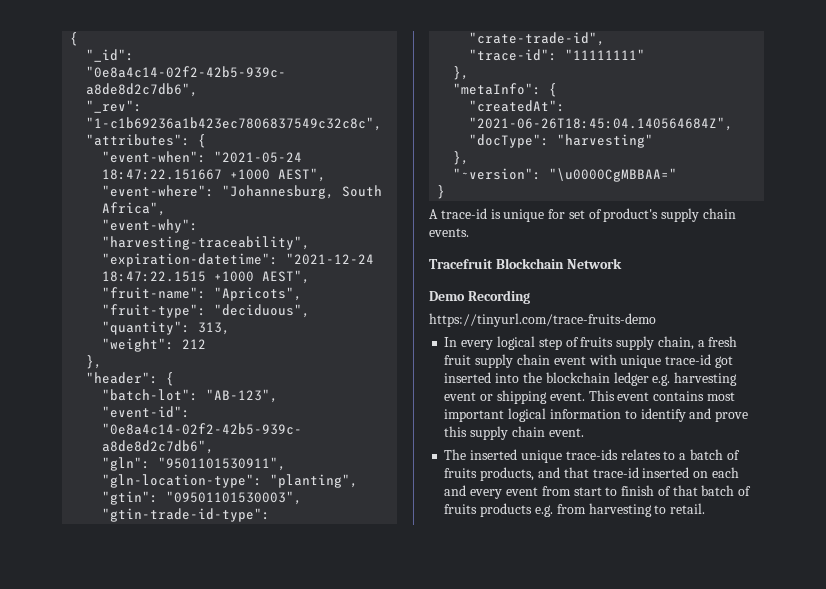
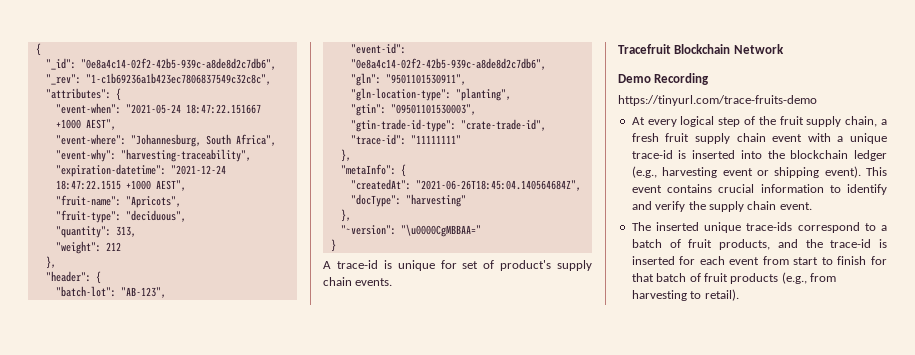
[444,337,458,347] In -> [631,117,645,125] At
[580,337,614,347] fruits -> [758,116,804,125] the fruit
(617, 359) none -> [837,136,844,142] a
[714,356,733,368] got -> [678,150,687,159] is
[652,374,671,386] e.g. -> [631,166,657,178] (e.g.,
[549,392,585,401] event. -> [824,166,861,178] event).
[706,392,735,401] [444,408,547,422] most important logical -> [718,184,755,193] crucial
[715,411,749,422] [444,426,468,437] prove this -> [655,201,706,212] verify the
[620,449,661,460] relates -> [797,222,860,233] correspond
[444,468,478,478] fruits -> [688,239,713,248] fruit
[563,467,739,478] [444,485,503,499] that trace-id inserted on each and every -> [805,239,887,248] [631,256,725,265] the trace-id is inserted for each
[657,486,671,496] of -> [871,256,887,265] for
[444,503,553,517] fruits products e.g. -> [703,272,807,284] fruit products (e.g.,
[670,503,706,514] retail. -> [704,289,739,301] retail).

